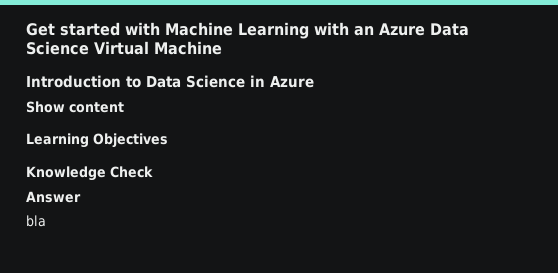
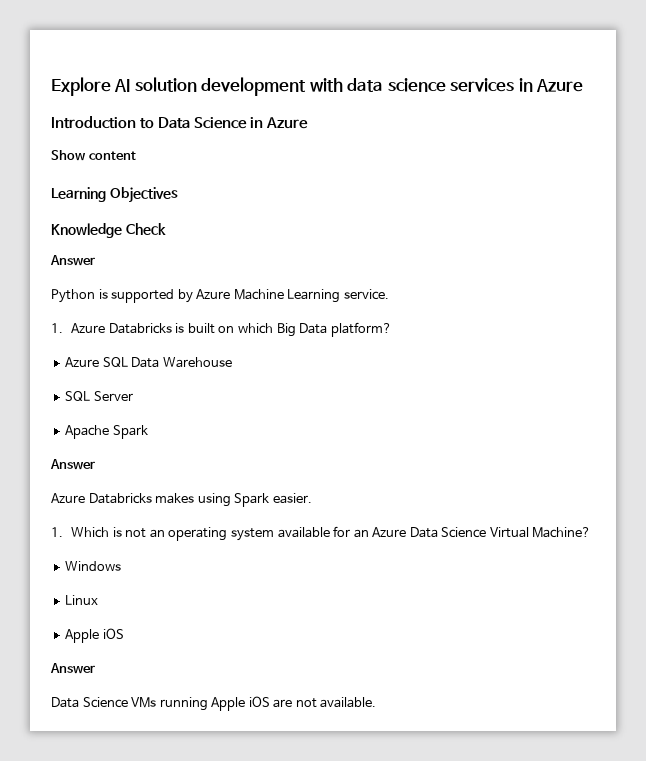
[26,22,469,39] [26,41,222,55] Get started with Machine Learning with an Azure Data Science Virtual Machine -> [51,77,584,96] Explore AI solution development with data science services in Azure
[26,215,46,227] bla -> [51,289,389,303] [51,322,392,337] [65,357,232,368] [65,391,133,401] [65,425,148,439] [50,459,95,470] [51,493,312,507] [51,526,592,541] [65,561,122,571] [65,595,99,605] [65,628,124,643] [50,663,95,674] [51,696,377,711] Python is supported by Azure Machine Learning service. // 1. Azure Databricks is built on which Big Data platform? // Azure SQL Data Warehouse // SQL Server // Apache Spark // Answer // Azure Databricks makes using Spark easier. // 1. Which is not an operating system available for an Azure Data Science Virtual Machine? // Windows // Linux // Apple iOS // Answer // Data Science VMs running Apple iOS are not available.

